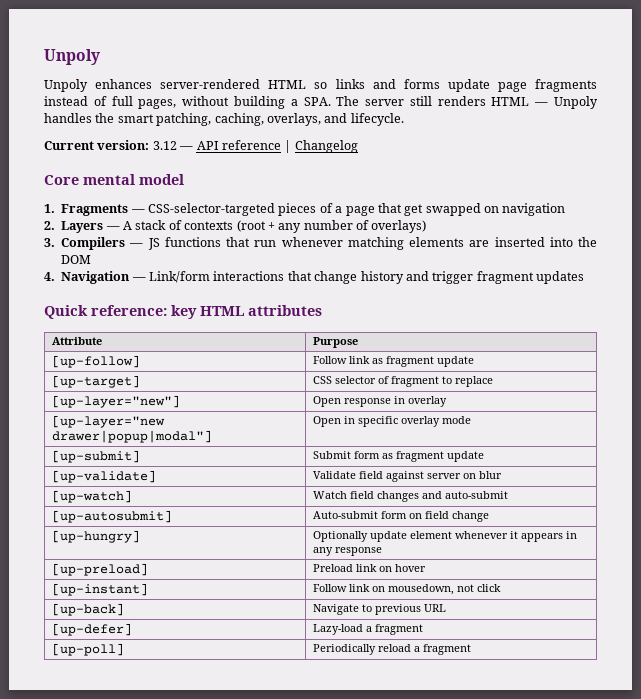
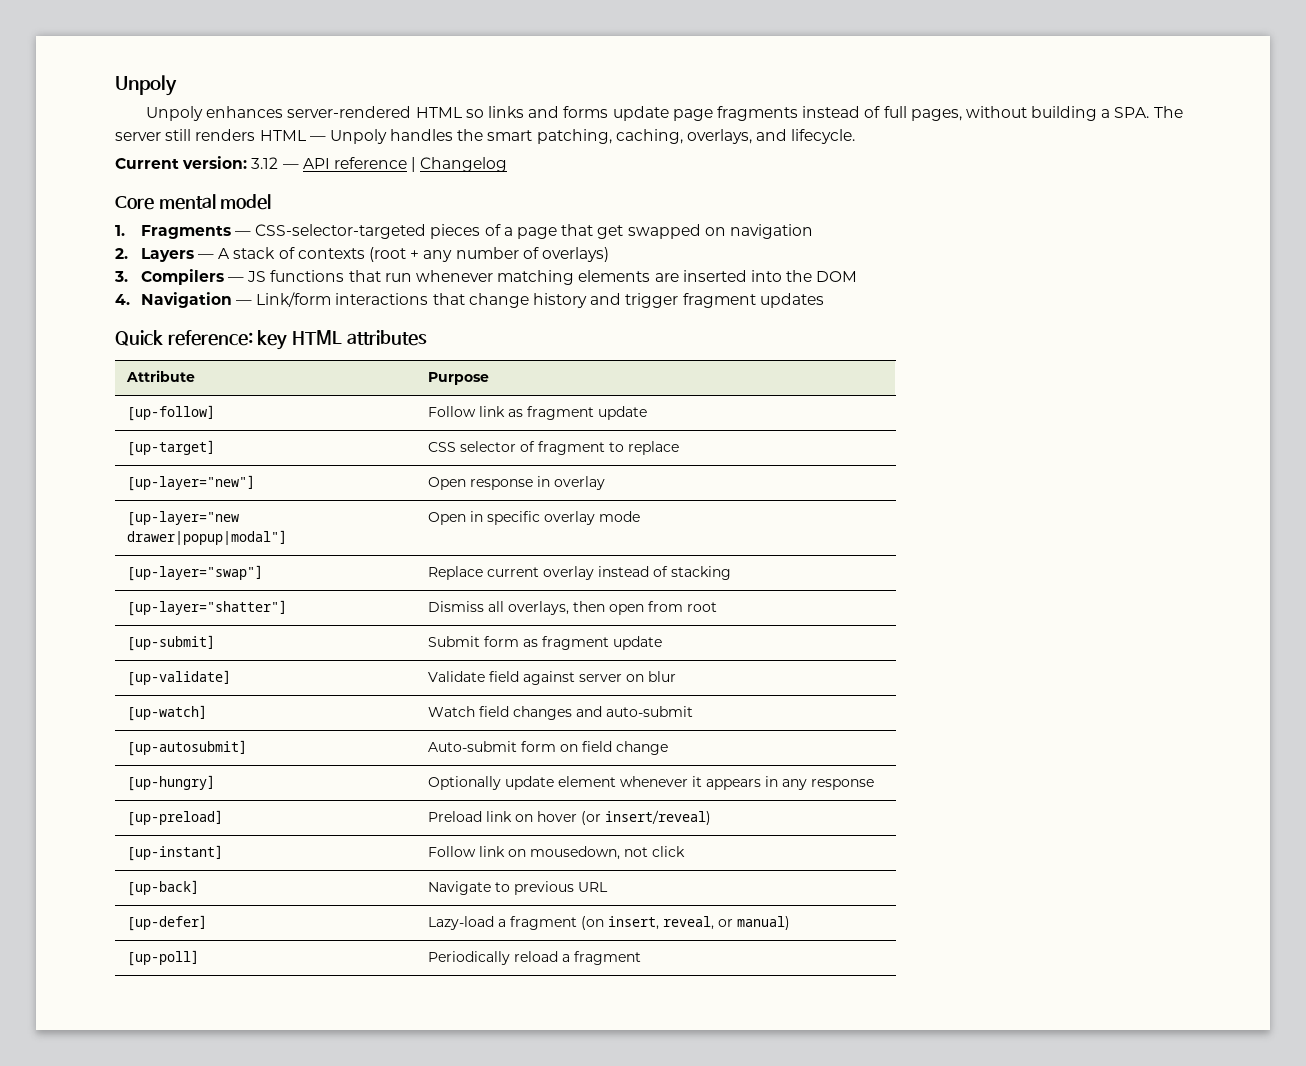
(472, 420) none -> [127,565,264,581] [428,566,732,580] [127,600,288,616] [428,601,718,615] // [up-layer="swap"] | Replace current overlay instead of stacking // [up-layer="shatter"] | Dismiss all overlays, then open from root
(427, 568) none -> [581,810,712,825] (or insert/reveal)
(424, 629) none -> [581,916,791,930] (on insert, reveal, or manual)

